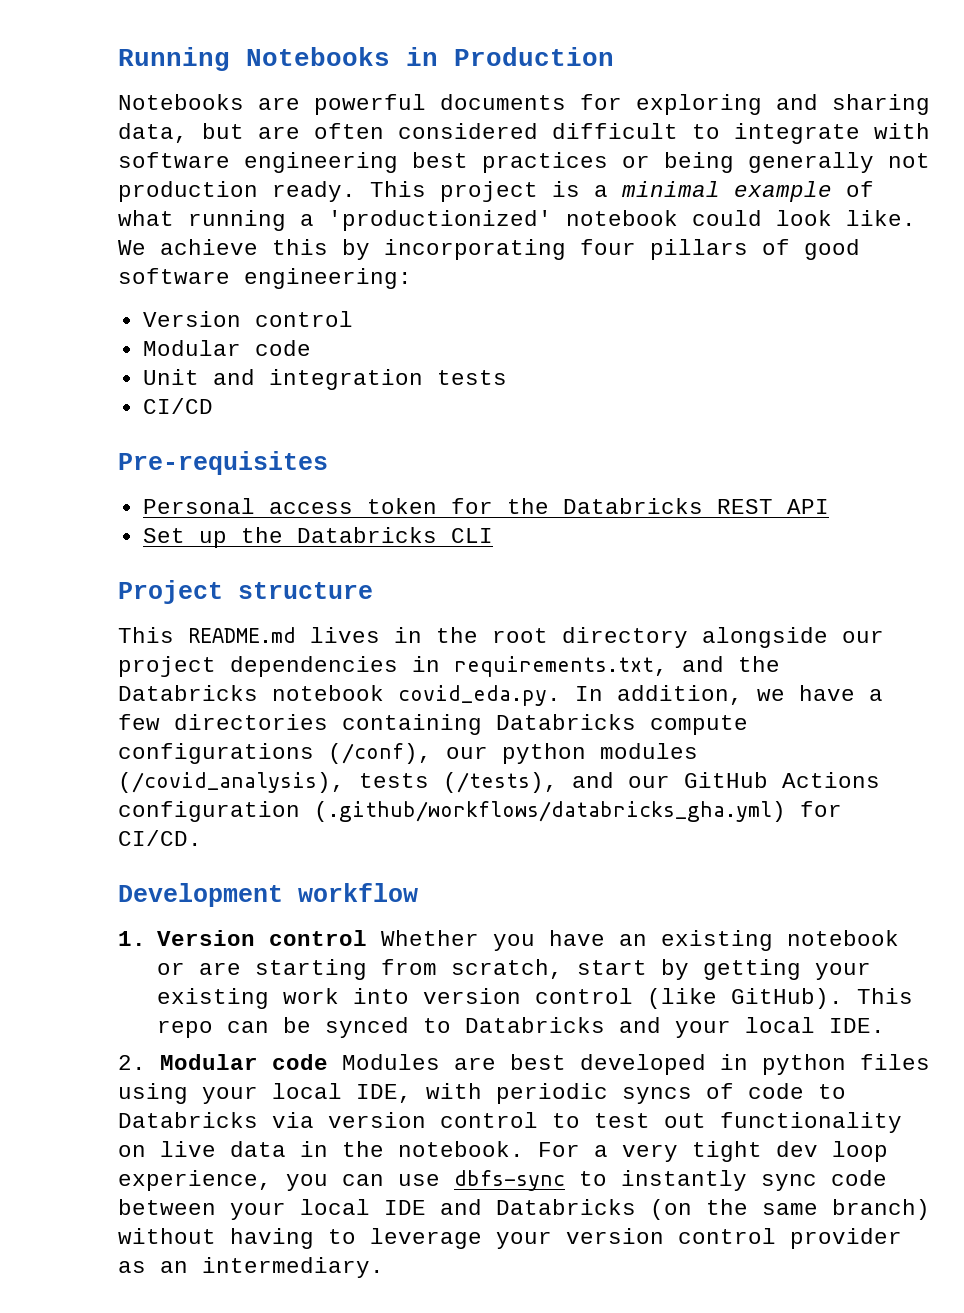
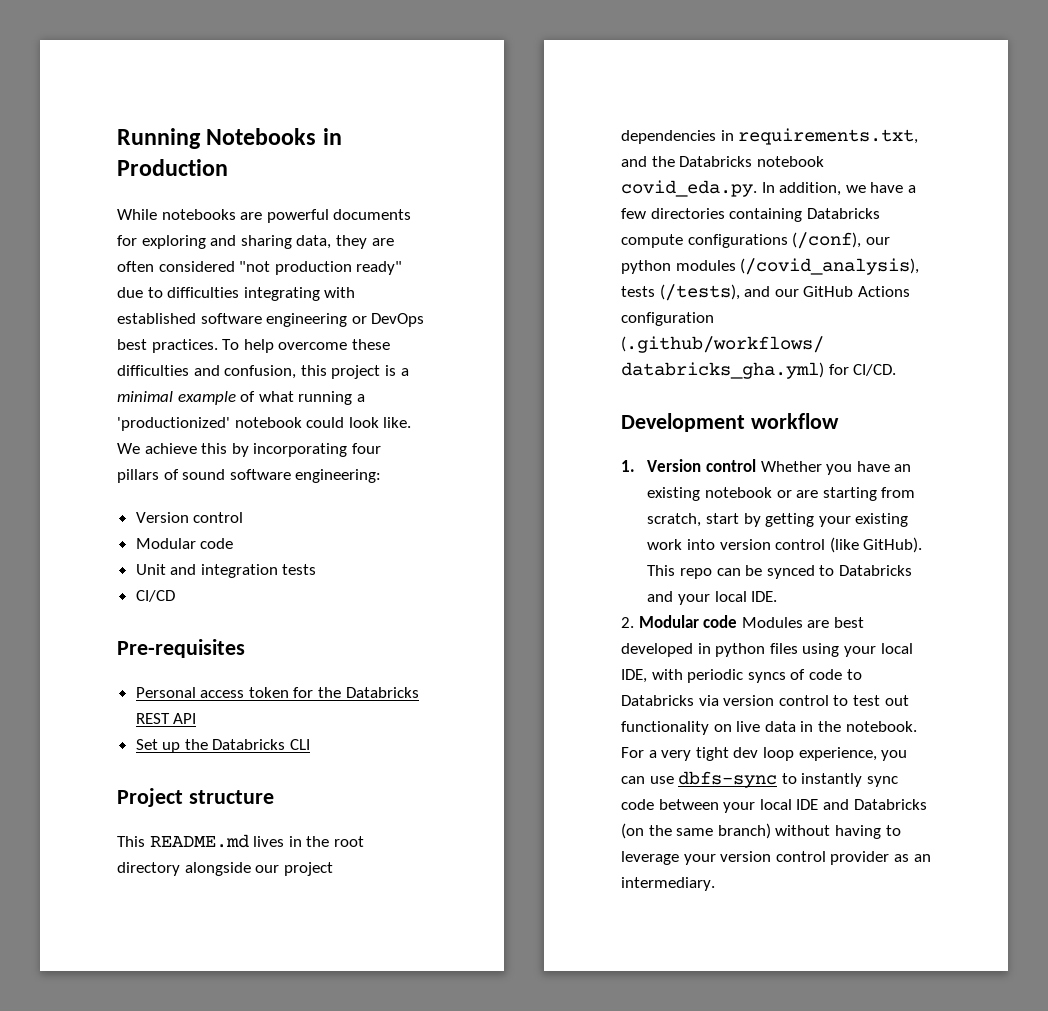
[118,94,244,110] Notebooks -> [117,209,236,220] While notebooks
[202,123,244,139] but -> [335,235,367,249] they
[552,123,930,144] [118,152,930,173] [118,181,426,202] difficult to integrate with software engineering best practices or being generally not production ready. This -> [239,261,403,275] [117,287,356,301] [117,313,425,327] [117,339,390,353] [117,365,327,379] "not production ready" due to difficulties integrating with established software engineering or DevOps best practices. To help overcome these difficulties and confusion, this
[804,239,860,260] good -> [182,469,226,480] sound

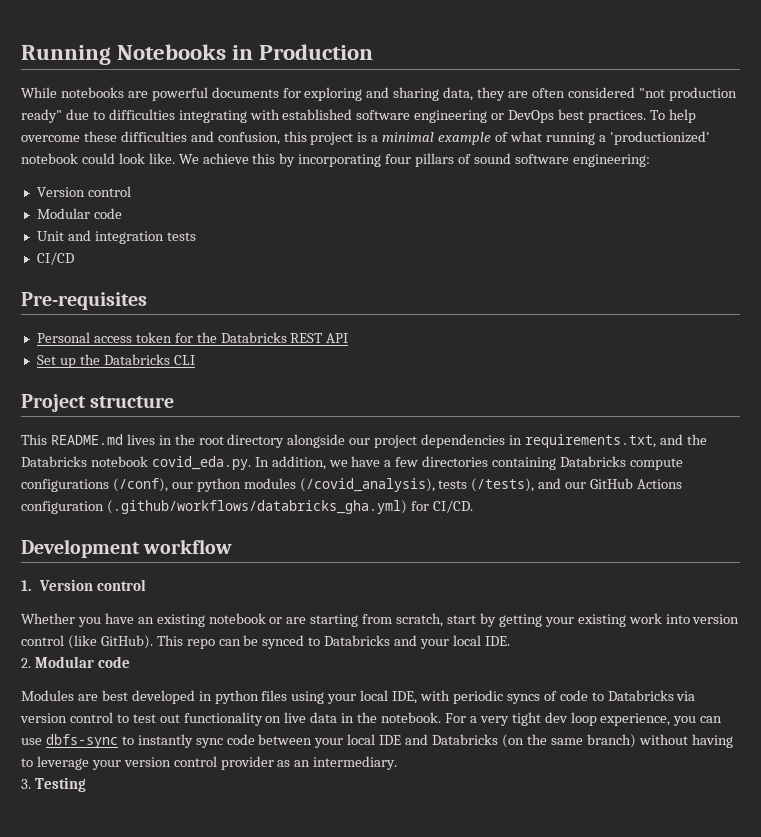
(756, 465) none -> (146, 585) //
(738, 621) none -> (130, 662) //
(715, 884) none -> [21,777,86,792] // 3. Testing

